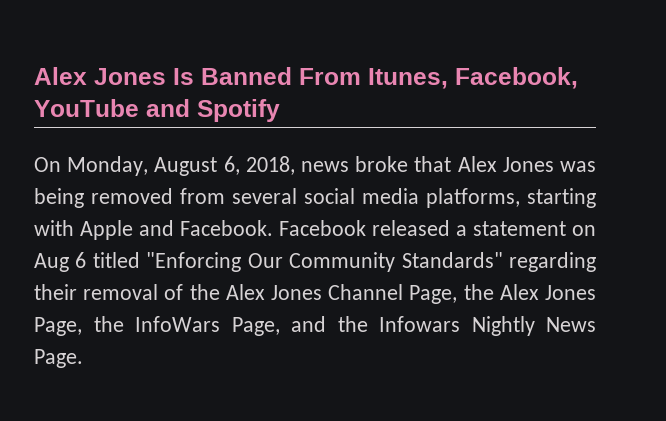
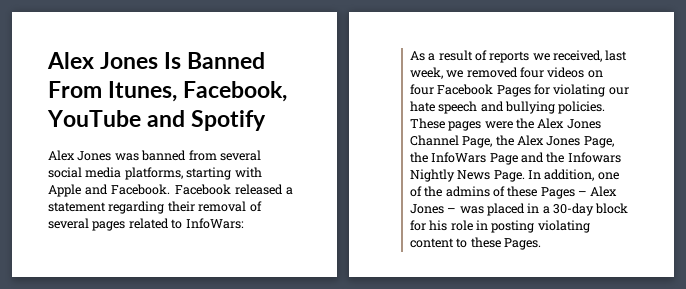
[34,156,452,176] On Monday, August 6, 2018, news broke that -> (267, 120) none
[34,188,173,208] being removed -> [141,150,187,161] banned
[572,225,596,236] [34,252,596,272] [34,284,184,300] on Aug 6 titled "Enforcing Our Community Standards" regarding their removal of -> [108,201,262,214] [48,218,244,231] [409,50,628,63] [409,67,603,79] [409,84,629,97] [409,101,606,114] [409,118,513,131] regarding their removal of several pages related to InfoWars: // As a result of reports we received, last week, we removed four videos on four Facebook Pages for violating our hate speech and bullying policies. These pages were
[231,317,280,336] Page, -> [489,153,518,165] Page
(83, 358) none -> [527,169,619,181] [409,186,618,199] [409,203,629,216] [409,220,590,233] [409,237,541,250] In addition, one of the admins of these Pages – Alex Jones – was placed in a 30-day block for his role in posting violating content to these Pages.

